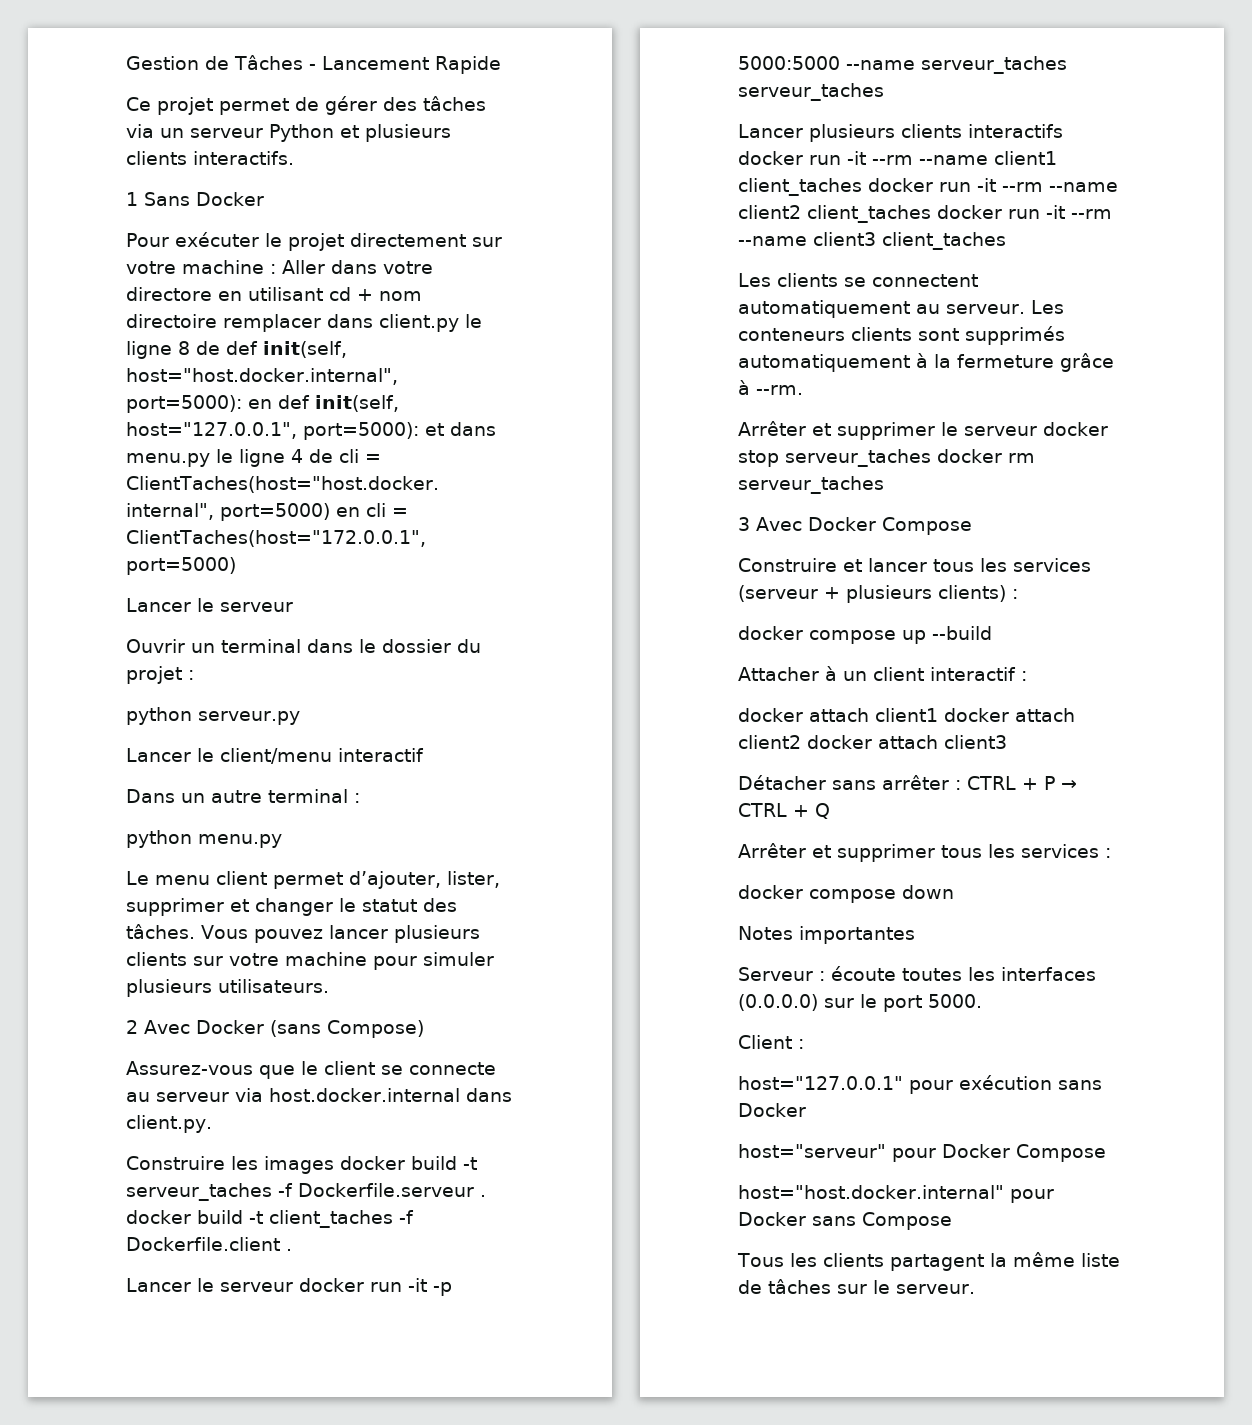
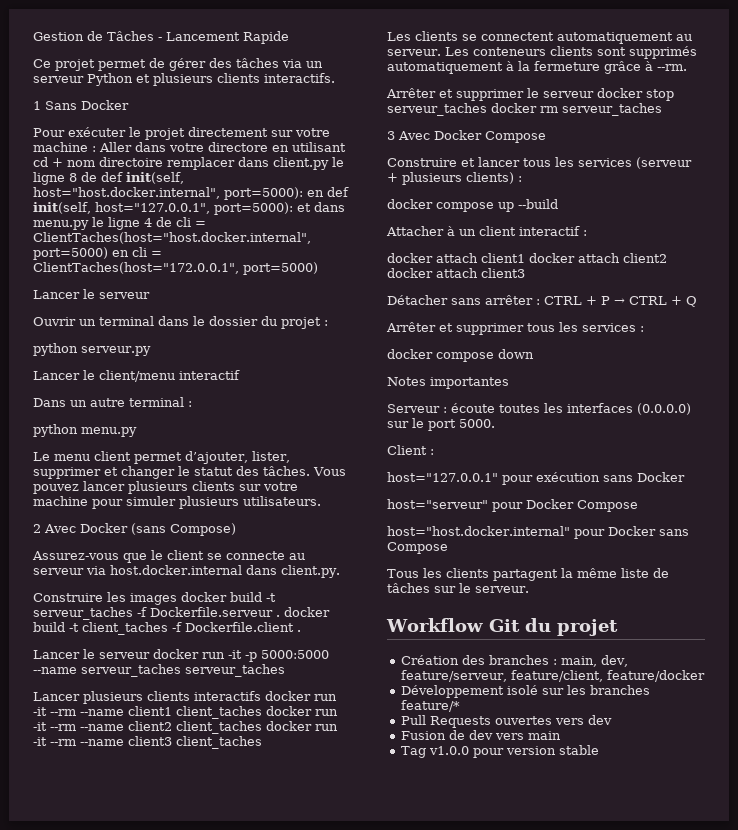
(975, 1289) none -> [386,618,618,636] [400,655,628,667] [400,670,705,682] [400,685,650,698] [400,700,460,712] [400,715,612,728] [400,730,561,740] [400,745,599,758] // Workflow Git du projet // Création des branches : main, dev, feature/serveur, feature/client, feature/docker // Développement isolé sur les branches feature/* // Pull Requests ouvertes vers dev // Fusion de dev vers main // Tag v1.0.0 pour version stable

